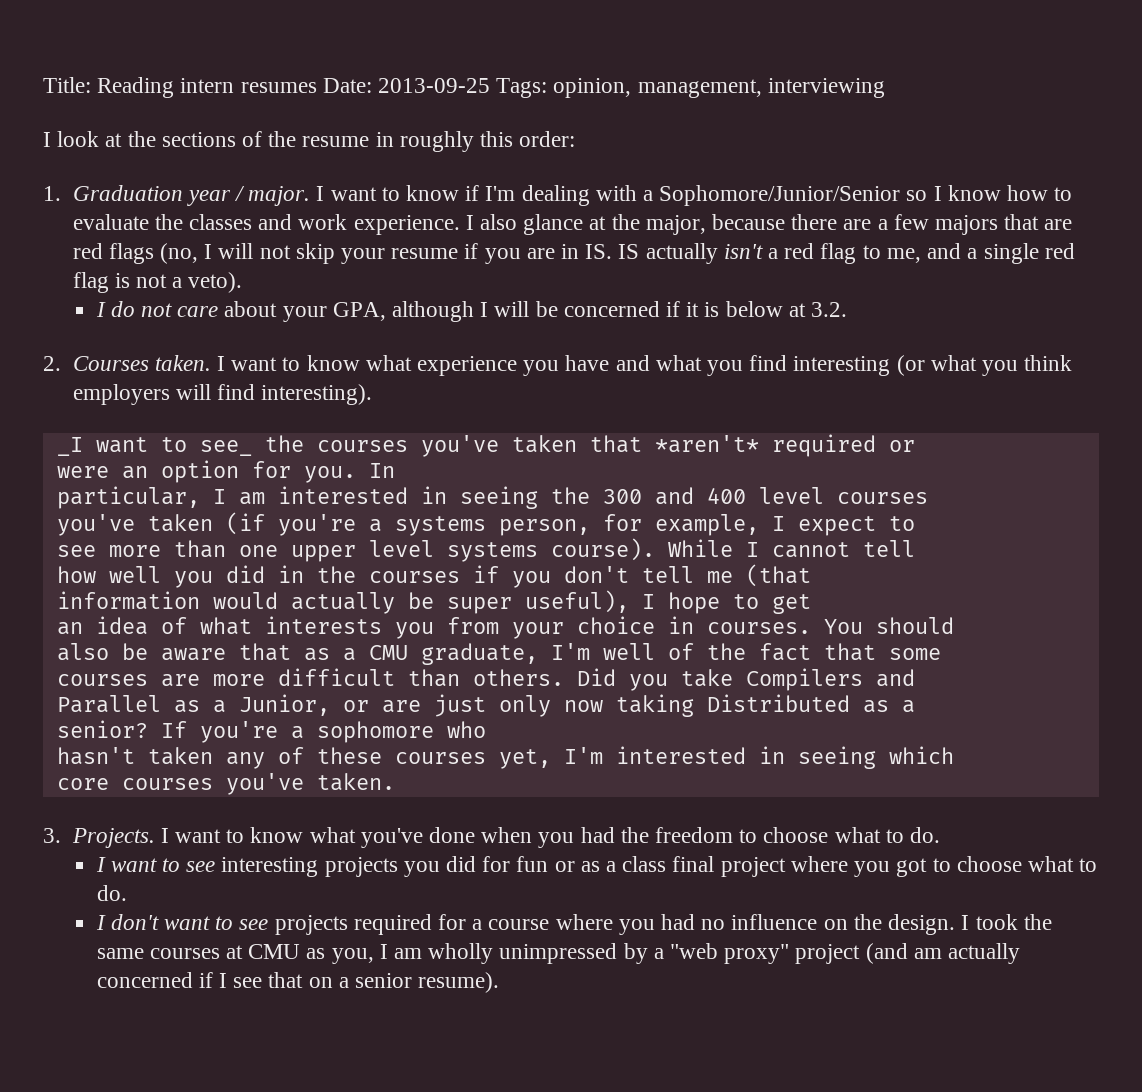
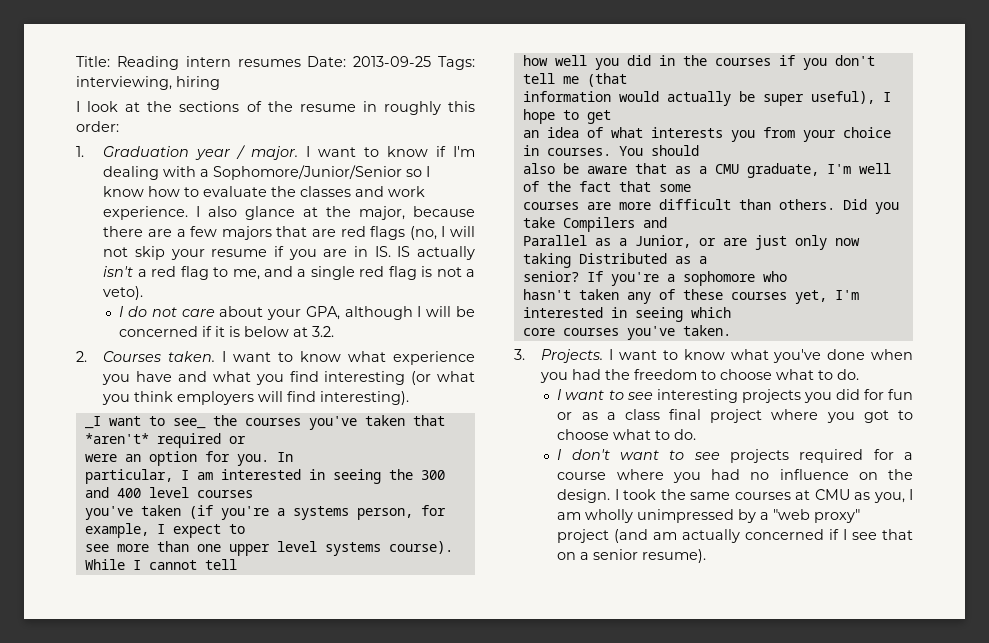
[553,78,885,98] opinion, management, interviewing -> [76,76,220,90] interviewing, hiring

